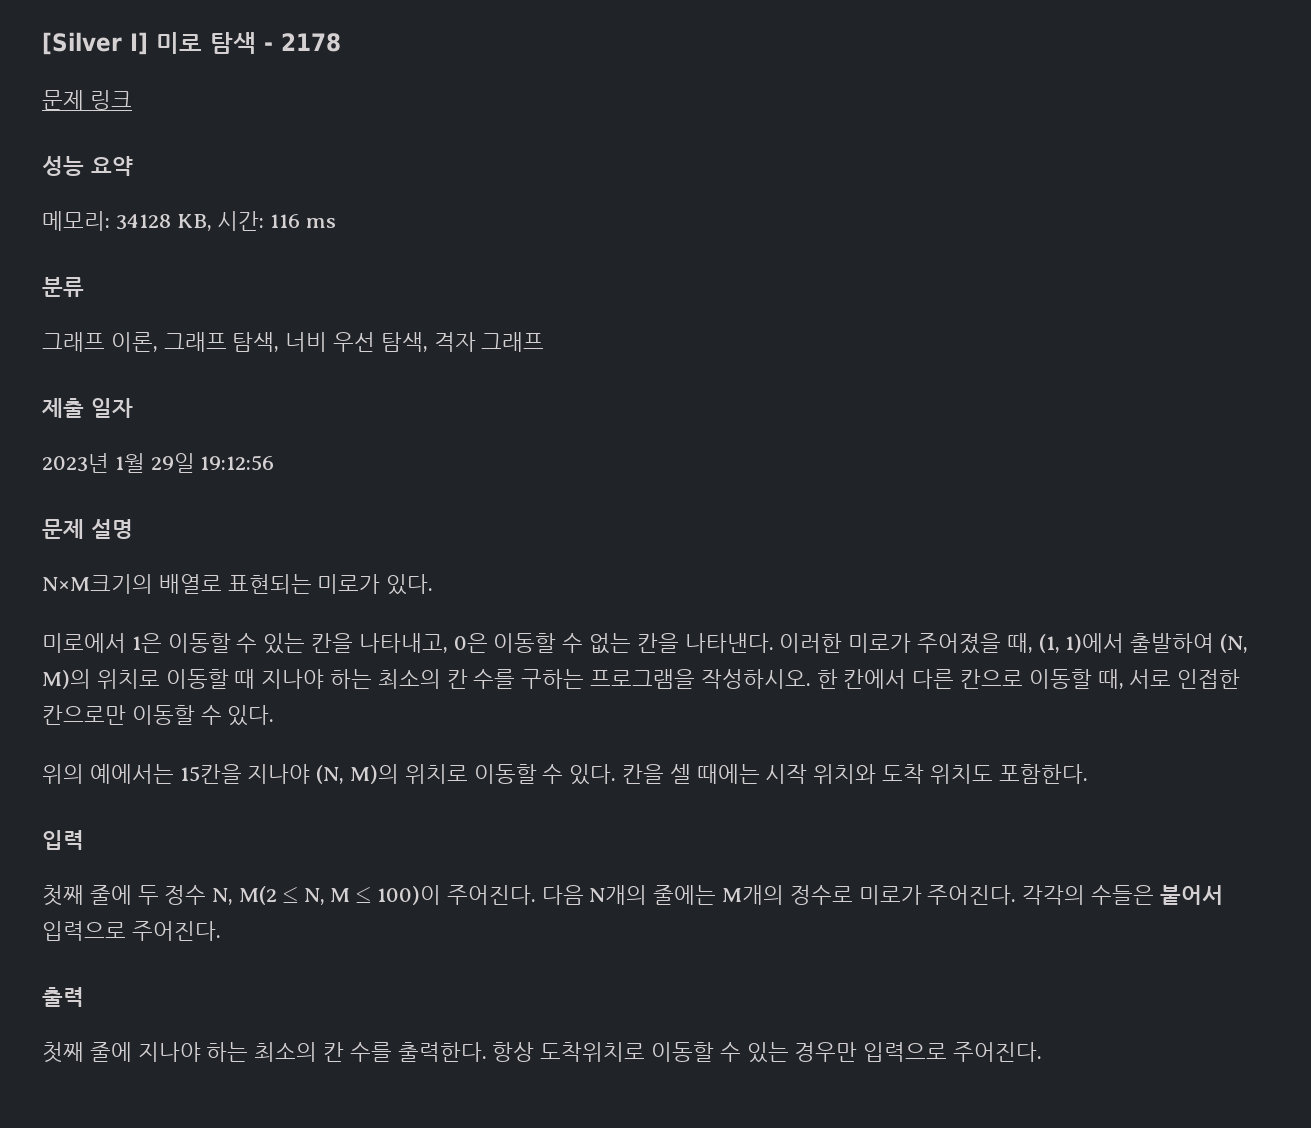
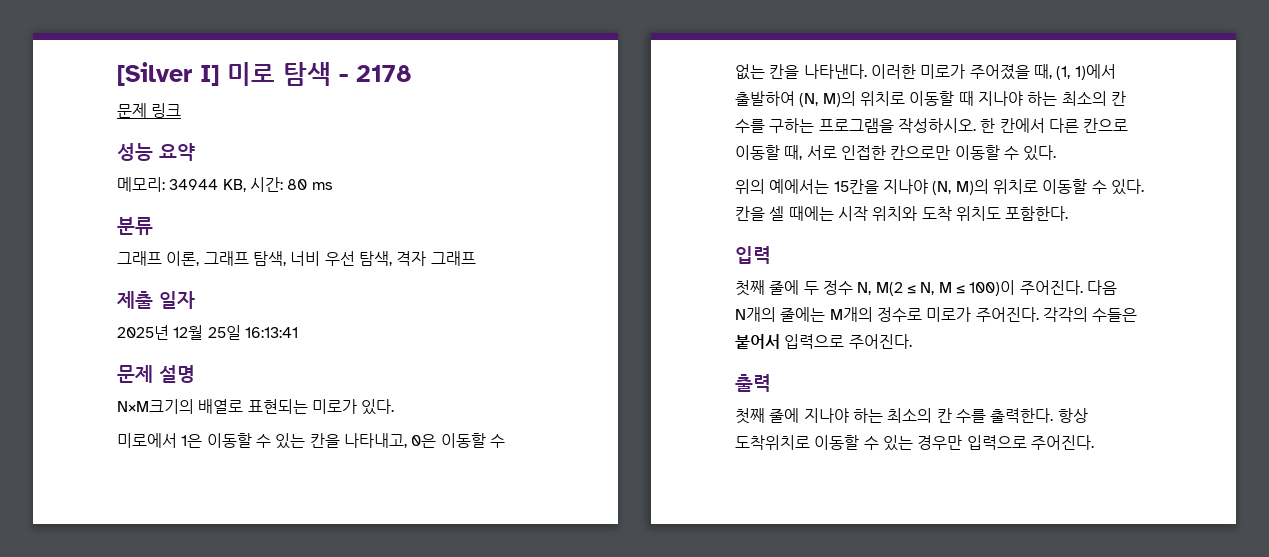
[115,214,171,230] 34128 -> [169,179,219,190] 34944
[270,214,301,228] 116 -> [287,179,308,190] 80
[42,453,275,473] 2023년 1월 29일 19:12:56 -> [117,325,298,340] 2025년 12월 25일 16:13:41

